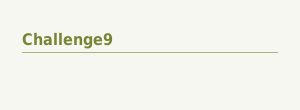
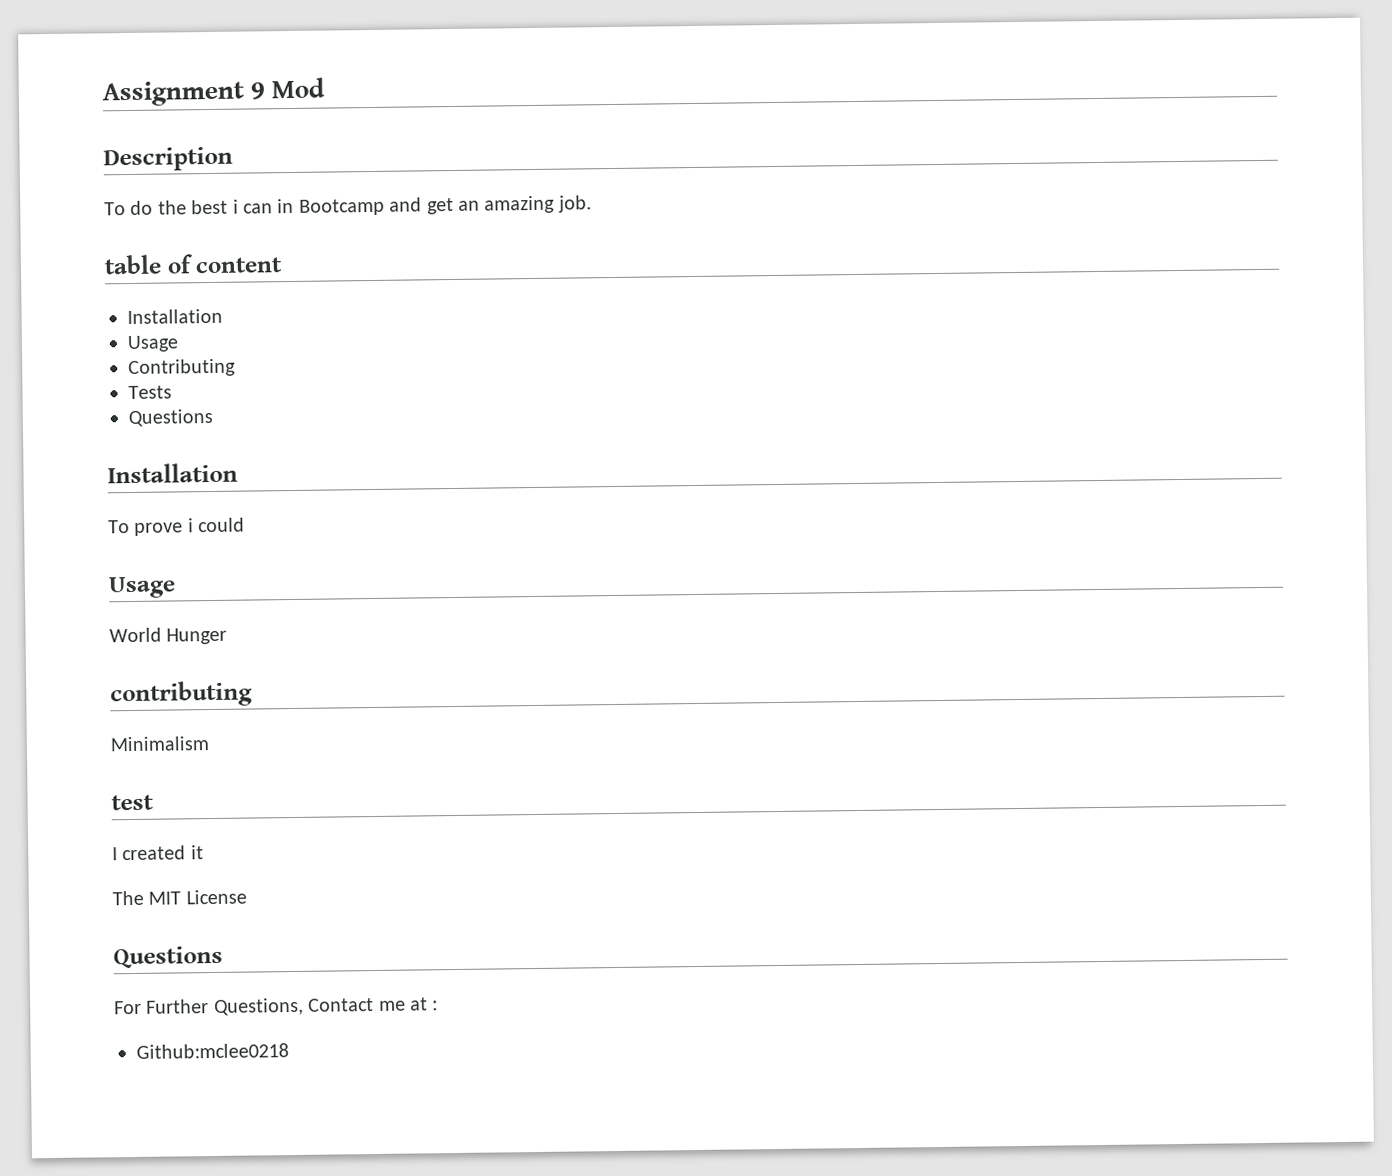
[22,32,113,49] Challenge9 -> [102,77,326,107] [103,146,233,172] [104,195,592,216] [104,254,284,275] [127,308,223,325] [127,335,179,353] [128,358,236,378] [128,385,172,400] [128,408,213,428] [107,462,238,484] [108,517,246,536] [108,576,176,599] [109,627,228,645] [110,680,253,708] [110,736,209,752] [111,794,154,811] [112,845,204,861] [112,889,247,906] [113,945,223,969] [114,997,439,1017] [136,1043,289,1059] Assignment 9 Mod // Description // To do the best i can in Bootcamp and get an amazing job. // table of content // Installation // Usage // Contributing // Tests // Questions // Installation // To prove i could // Usage // World Hunger // contributing // Minimalism // test // I created it // The MIT License // Questions // For Further Questions, Contact me at : // Github:mclee0218

